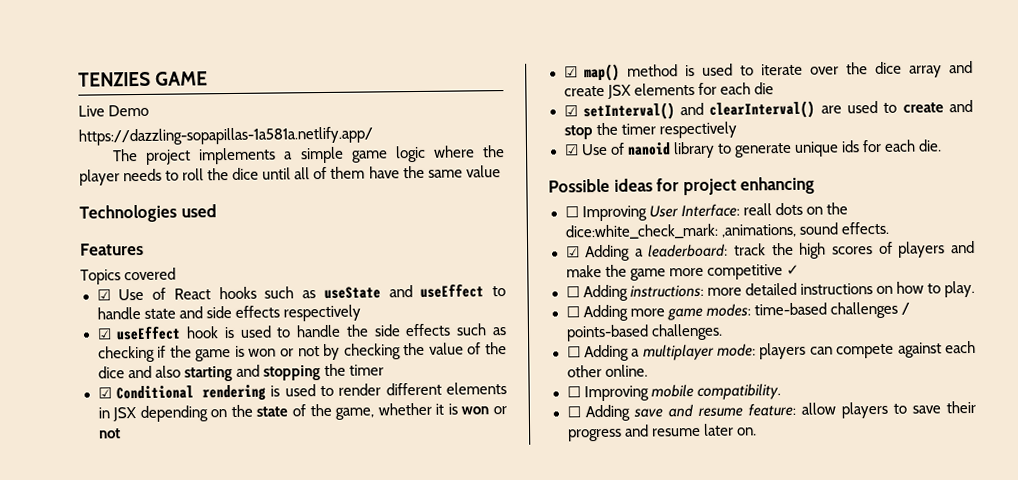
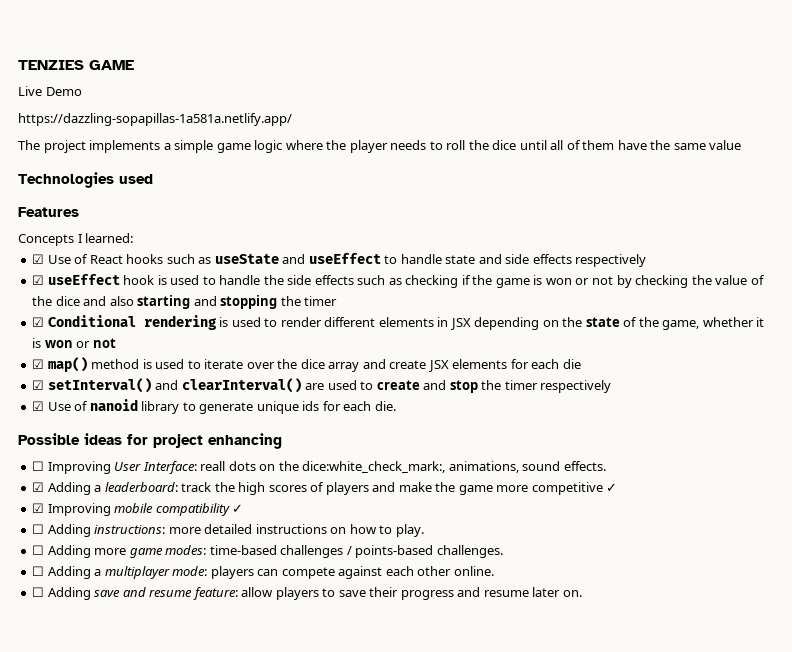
[80,267,177,285] Topics covered -> [18,233,134,246] Concepts I learned:
[564,223,796,240] dice:white_check_mark: ,animations, -> [302,461,519,473] dice:white_check_mark:, animations,
(800, 270) none -> [32,503,244,516] // ☑ Improving mobile compatibility ✓
[566,383,781,402] // ☐ Improving mobile compatibility. -> (494, 571) none

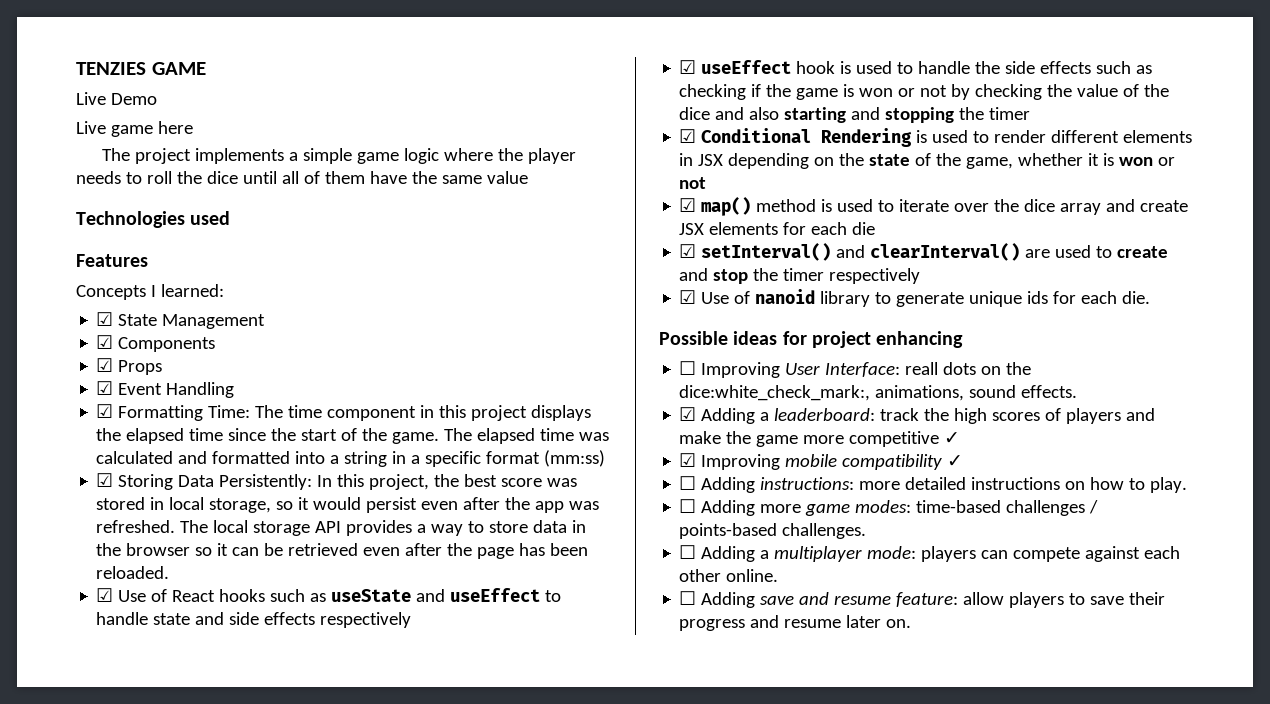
[18,113,292,126] https://dazzling-sopapillas-1a581a.netlify.app/ -> [76,121,193,137] Live game here
(134, 238) none -> [96,312,266,329] [96,335,216,352] [96,358,163,375] [96,381,235,398] [96,404,592,421] [96,428,610,444] [96,450,606,467] [96,473,578,490] [96,497,600,513] [96,520,587,536] [96,543,589,559] [96,566,170,579] // ☑ State Management // ☑ Components // ☑ Props // ☑ Event Handling // ☑ Formatting Time: The time component in this project displays the elapsed time since the start of the game. The elapsed time was calculated and formatted into a string in a specific format (mm:ss) // ☑ Storing Data Persistently: In this project, the best score was stored in local storage, so it would persist even after the app was refreshed. The local storage API provides a way to store data in the browser so it can be retrieved even after the page has been reloaded.
[143,315,217,330] rendering -> [821,128,913,147] Rendering

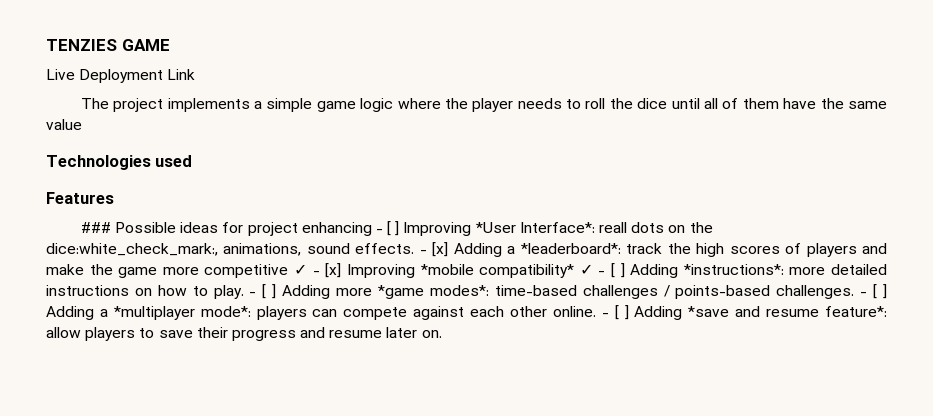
[110,93,157,105] [76,121,193,137] Demo // Live game here -> [79,69,196,83] Deployment Link
[76,284,224,300] [96,312,266,329] [96,335,216,352] [96,358,163,375] [96,381,235,398] [96,404,592,421] [96,428,610,444] [96,450,606,467] [96,473,578,490] [96,497,600,513] [96,520,587,536] [96,543,589,559] [96,566,170,579] [96,588,562,602] [96,612,412,628] [679,60,1153,74] [679,84,1170,100] [679,107,1031,123] [679,128,1193,147] [679,153,1176,169] [679,177,707,189] [679,197,1189,216] [679,222,876,235] [679,243,1169,261] [679,268,921,284] [679,289,1151,307] Concepts I learned: // ☑ State Management // ☑ Components // ☑ Props // ☑ Event Handling // ☑ Formatting Time: The time component in this project displays the elapsed time since the start of the game. The elapsed time was calculated and formatted into a string in a specific format (mm:ss) // ☑ Storing Data Persistently: In this project, the best score was stored in local storage, so it would persist even after the app was refreshed. The local storage API provides a way to store data in the browser so it can be retrieved even after the page has been reloaded. // ☑ Use of React hooks such as useState and useEffect to handle state and side effects respectively // ☑ useEffect hook is used to handle the side effects such as checking if the game is won or not by checking the value of the dice and also starting and stopping the timer // ☑ Conditional Rendering is used to render different elements in JSX depending on the state of the game, whether it is won or not // ☑ map() method is used to iterate over the dice array and create JSX elements for each die // ☑ setInterval() and clearInterval() are used to create and stop the timer respectively // ☑ Use of nanoid library to generate unique ids for each die. // -> [80,222,111,233] ###
[679,361,901,378] // ☐ Improving User Interface: -> [375,221,595,236] - [ ] Improving *User Interface*:
[679,407,876,424] // ☑ Adding a leaderboard: -> [419,242,621,257] - [x] Adding a *leaderboard*:
[679,453,964,470] [679,476,855,493] // ☑ Improving mobile compatibility ✓ // ☐ Adding instructions: -> [312,263,784,278] - [x] Improving *mobile compatibility* ✓ - [ ] Adding *instructions*:
[679,499,912,516] // ☐ Adding more game modes: -> [249,284,489,299] - [ ] Adding more *game modes*:
[679,545,917,562] // ☐ Adding a multiplayer mode: -> [860,284,888,299] [46,306,251,320] - [ ] Adding a *multiplayer mode*:
[679,591,959,608] // ☐ Adding save and resume feature: -> [601,305,888,320] - [ ] Adding *save and resume feature*:

